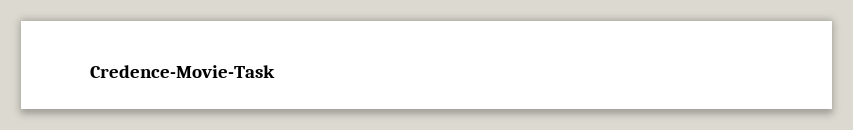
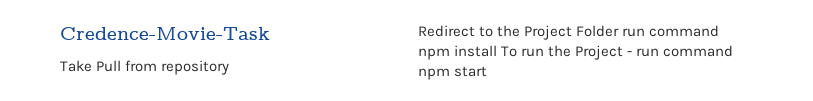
(275, 71) none -> [60,60,230,75] [418,25,720,40] [418,45,734,60] [418,66,488,80] // Take Pull from repository // Redirect to the Project Folder run command npm install To run the Project - run command npm start

